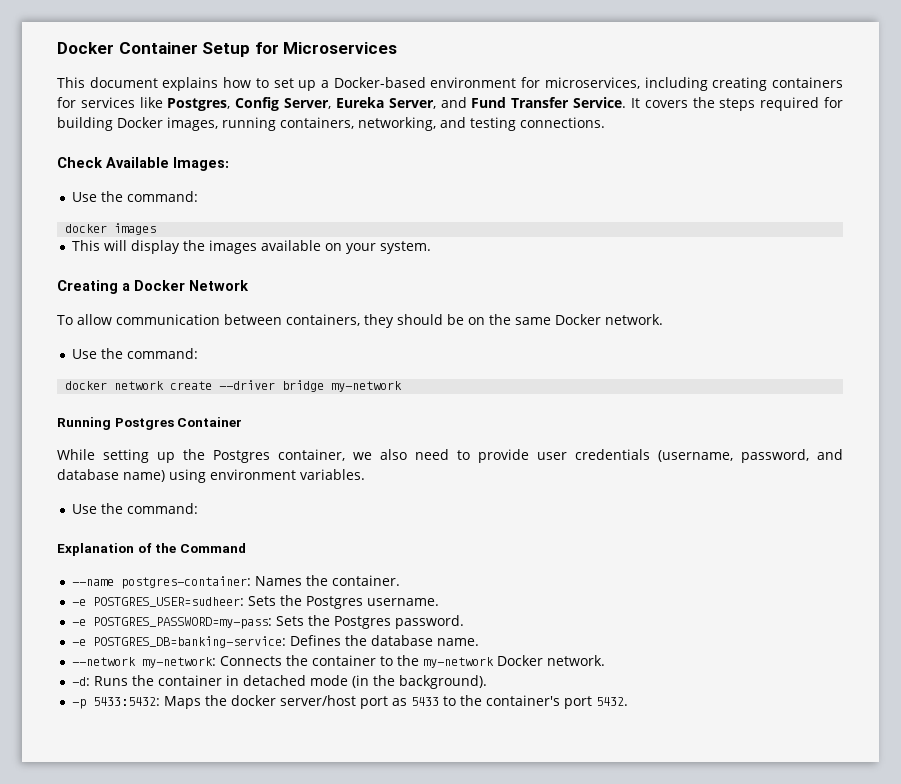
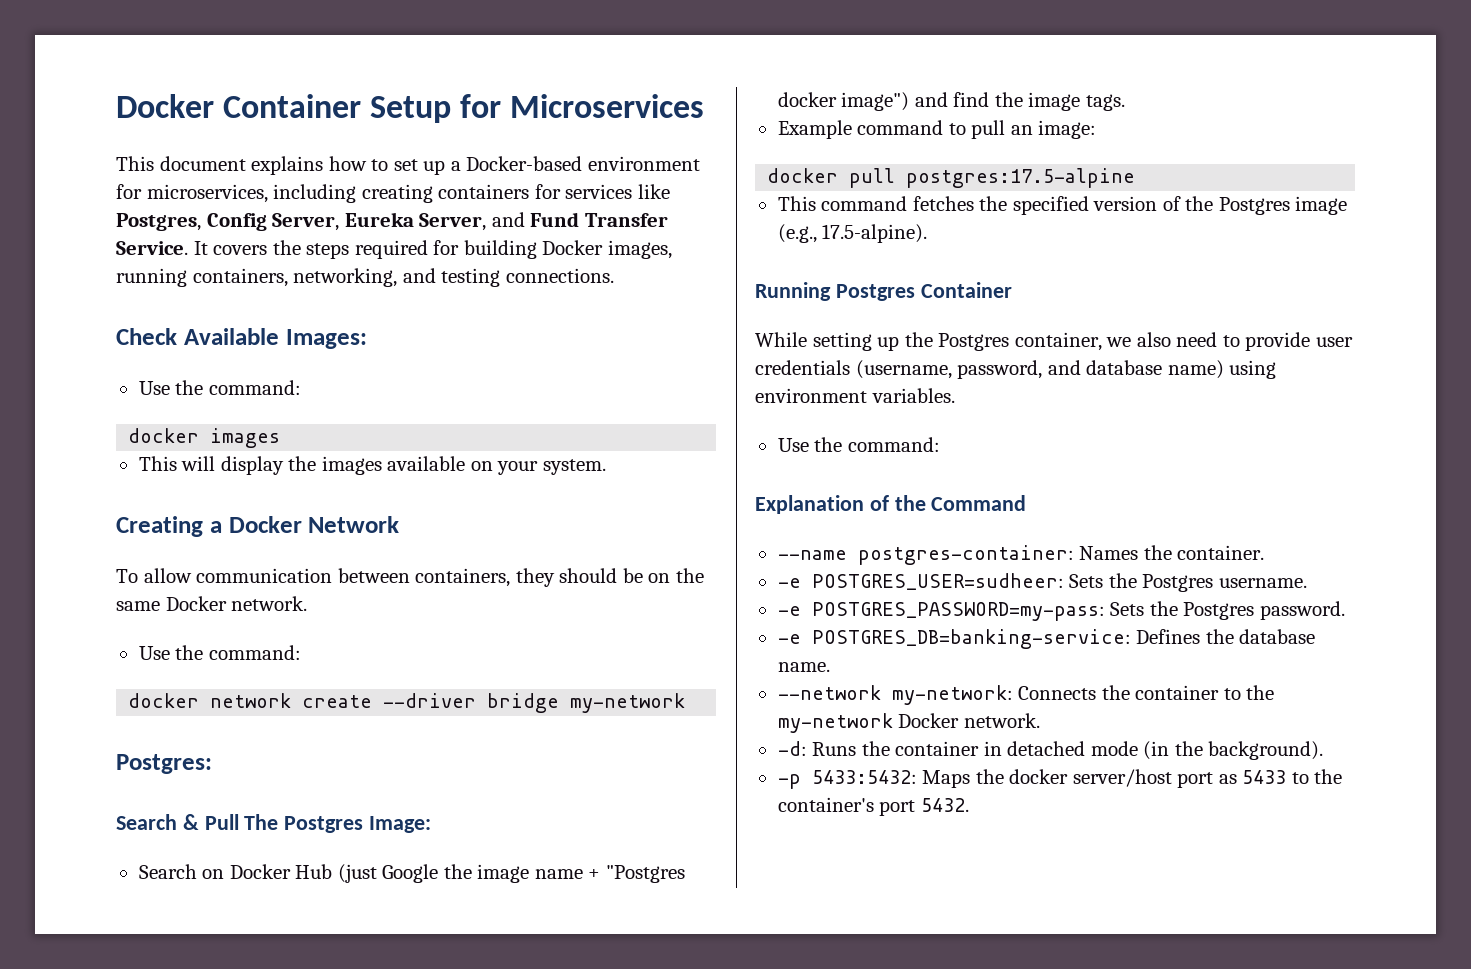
(403, 386) none -> [116,754,212,774] [116,814,432,833] [138,864,685,883] [777,92,1125,111] [777,120,1097,139] [767,168,1136,188] [777,196,1348,215] [777,224,928,243] // Postgres: // Search & Pull The Postgres Image: // Search on Docker Hub (just Google the image name + "Postgres docker image") and find the image tags. // Example command to pull an image: // docker pull postgres:17.5-alpine // This command fetches the specified version of the Postgres image (e.g., 17.5-alpine).

